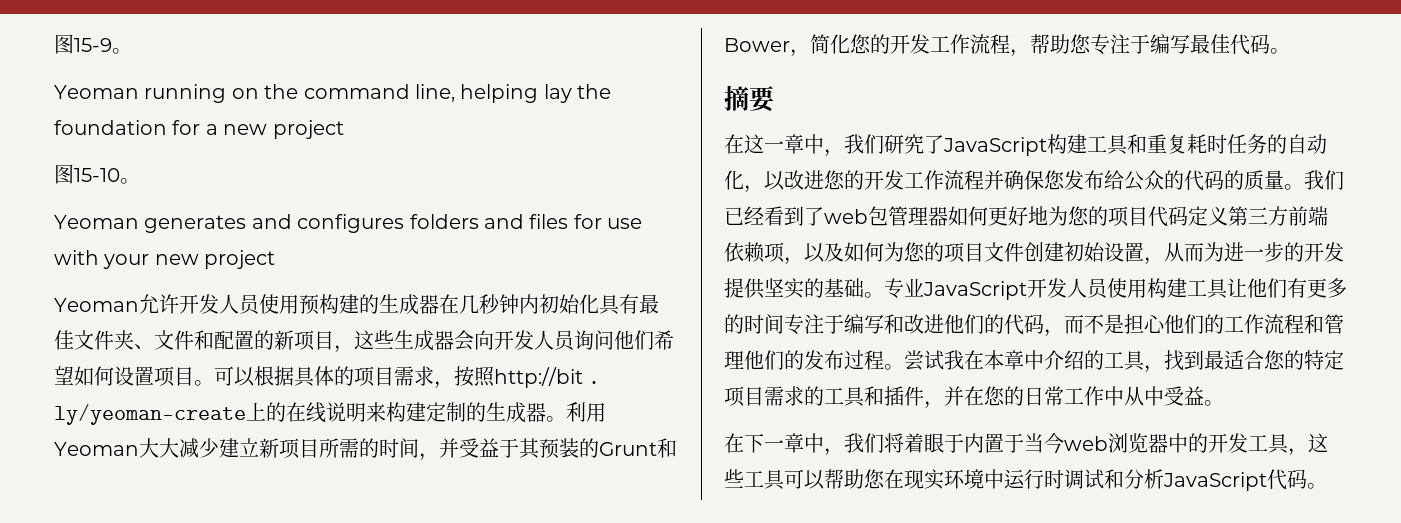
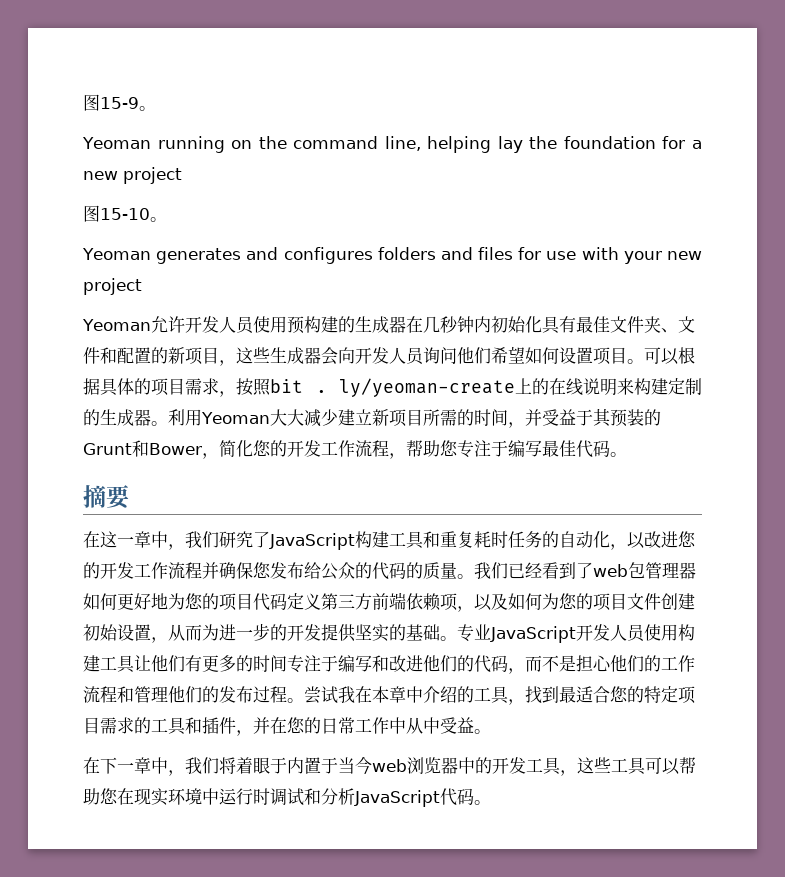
[494,367,583,388] http://bit -> [270,379,303,393] bit

